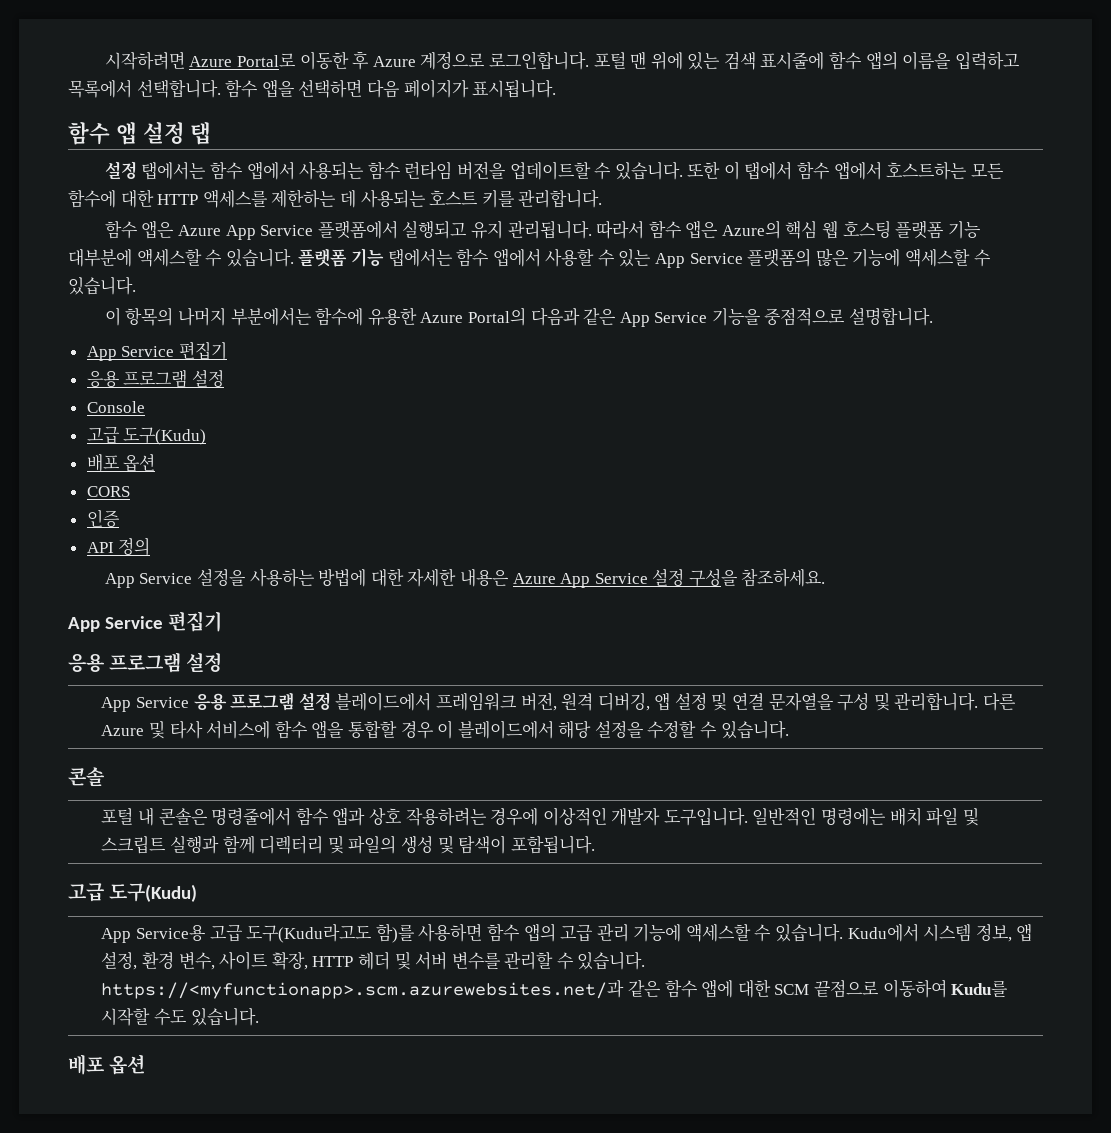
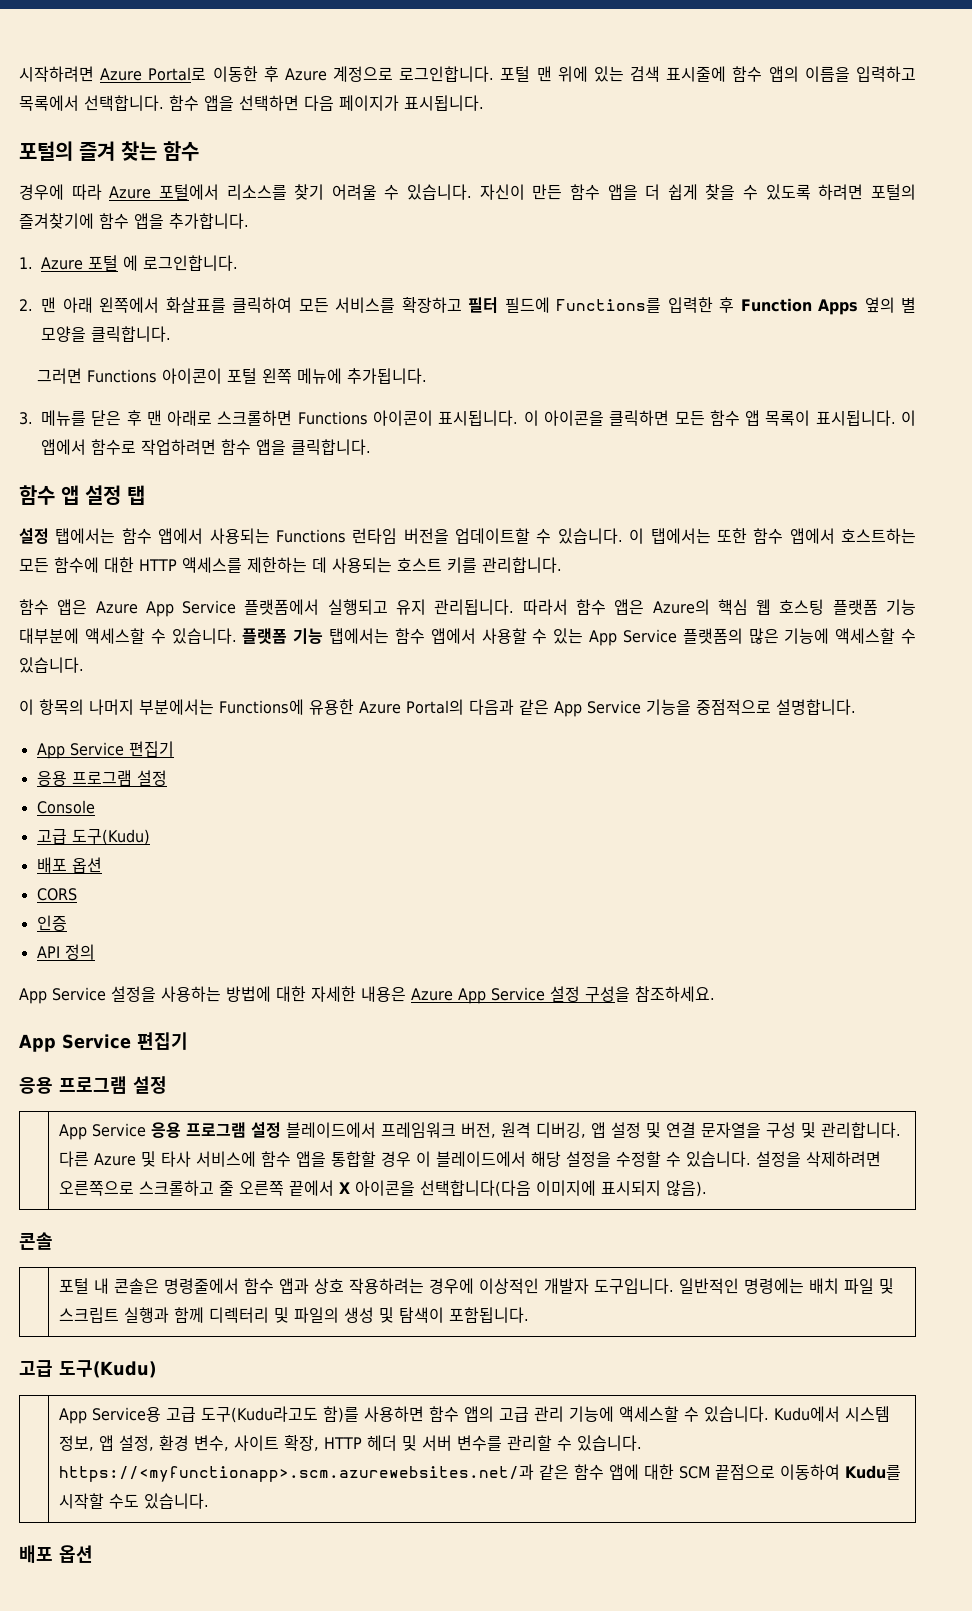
(557, 89) none -> [19,141,199,161] [19,184,917,200] [19,213,249,229] [19,255,238,271] [19,297,916,315] [41,326,171,342] [36,368,427,384] [19,410,916,426] [41,439,371,455] // 포털의 즐겨 찾는 함수 // 경우에 따라 Azure 포털에서 리소스를 찾기 어려울 수 있습니다. 자신이 만든 함수 앱을 더 쉽게 찾을 수 있도록 하려면 포털의 즐겨찾기에 함수 앱을 추가합니다. // 1. Azure 포털 에 로그인합니다. // 2. 맨 아래 왼쪽에서 화살표를 클릭하여 모든 서비스를 확장하고 필터 필드에 Functions를 입력한 후 Function Apps 옆의 별 모양을 클릭합니다. // 그러면 Functions 아이콘이 포털 왼쪽 메뉴에 추가됩니다. // 3. 메뉴를 닫은 후 맨 아래로 스크롤하면 Functions 아이콘이 표시됩니다. 이 아이콘을 클릭하면 모든 함수 앱 목록이 표시됩니다. 이 앱에서 함수로 작업하려면 함수 앱을 클릭합니다.
[367,161,401,180] 함수 -> [275,529,346,543] Functions
[687,161,793,180] 또한 이 탭에서 -> [629,528,747,544] 이 탭에서는 또한
[315,307,364,326] 함수에 -> [219,699,304,715] Functions에
(789, 730) none -> [755,1151,881,1167] [58,1180,707,1197] 설정을 삭제하려면 오른쪽으로 스크롤하고 줄 오른쪽 끝에서 X 아이콘을 선택합니다(다음 이미지에 표시되지 않음).

